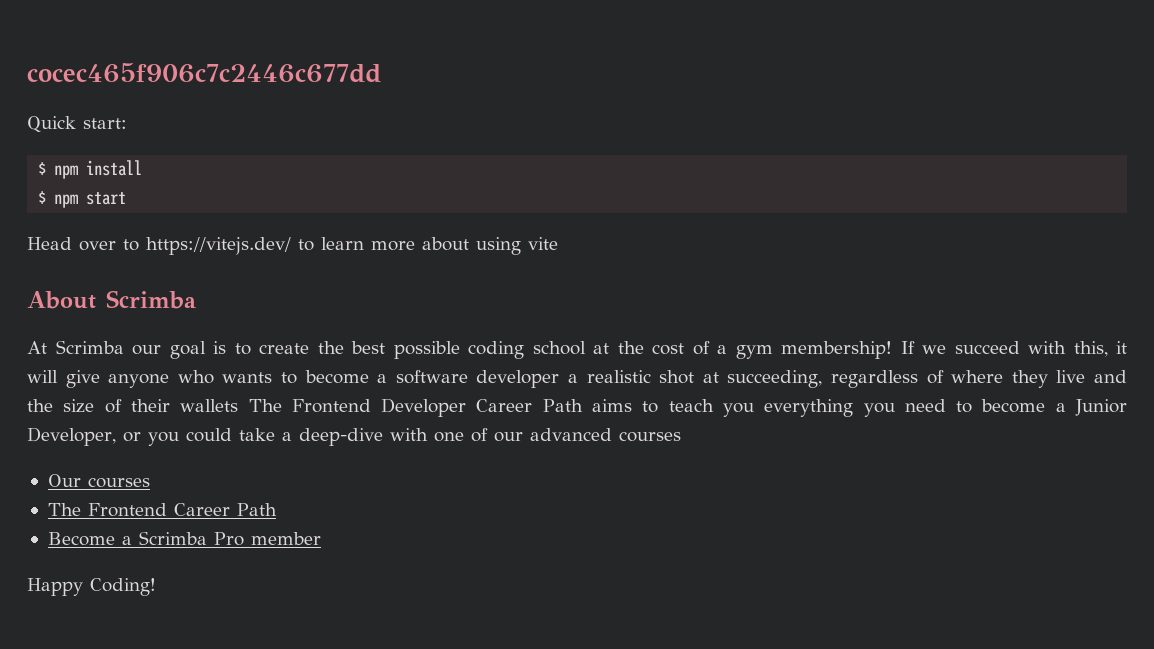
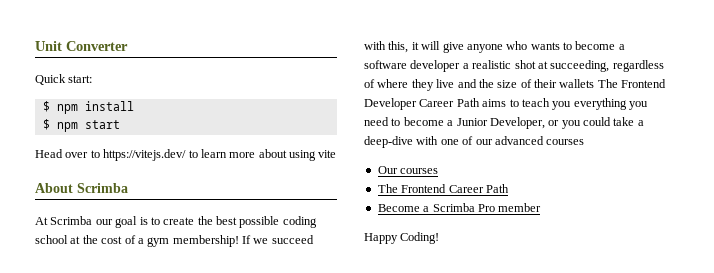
[27,63,381,83] cocec465f906c7c2446c677dd -> [35,41,128,51] Unit Converter

